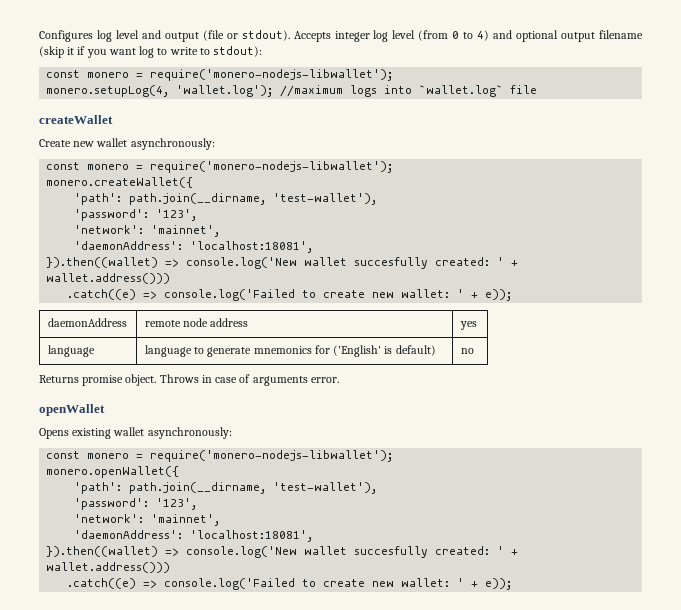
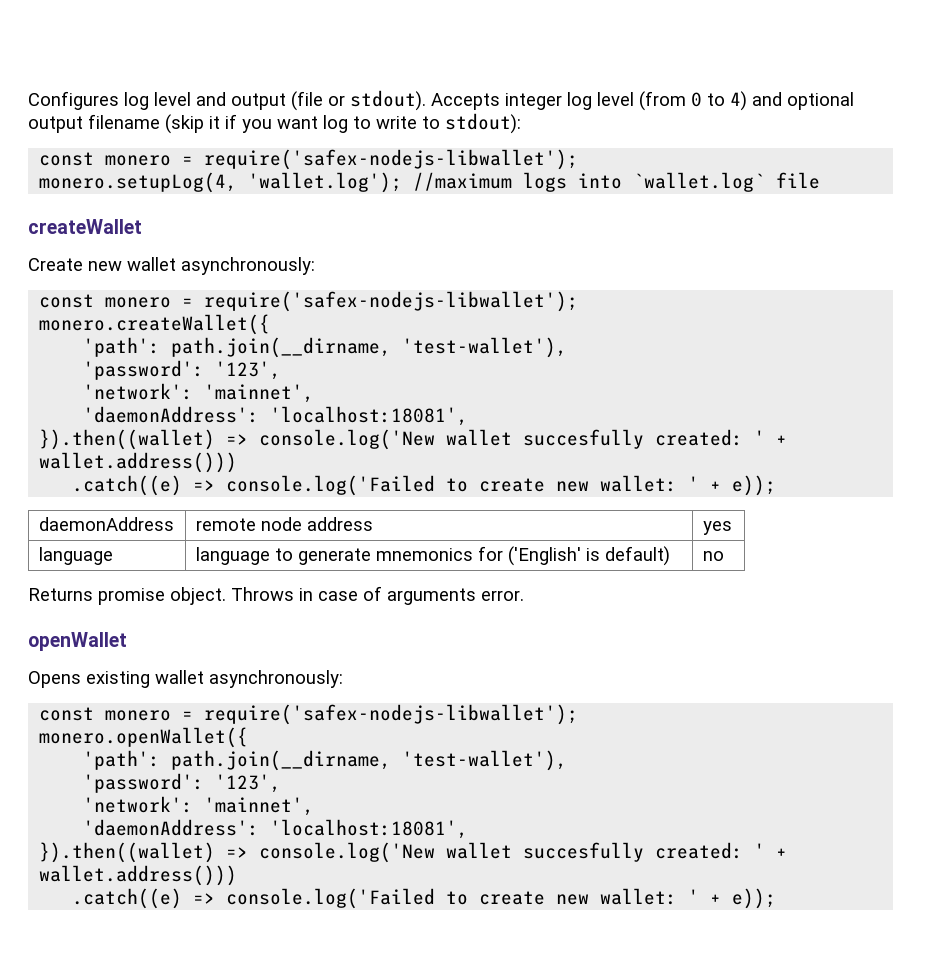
[150,69,394,81] require('monero-nodejs-libwallet'); -> [204,149,579,170] require('safex-nodejs-libwallet');
[150,161,394,173] require('monero-nodejs-libwallet'); -> [204,291,579,312] require('safex-nodejs-libwallet');
[150,450,394,462] require('monero-nodejs-libwallet'); -> [204,704,579,725] require('safex-nodejs-libwallet');

